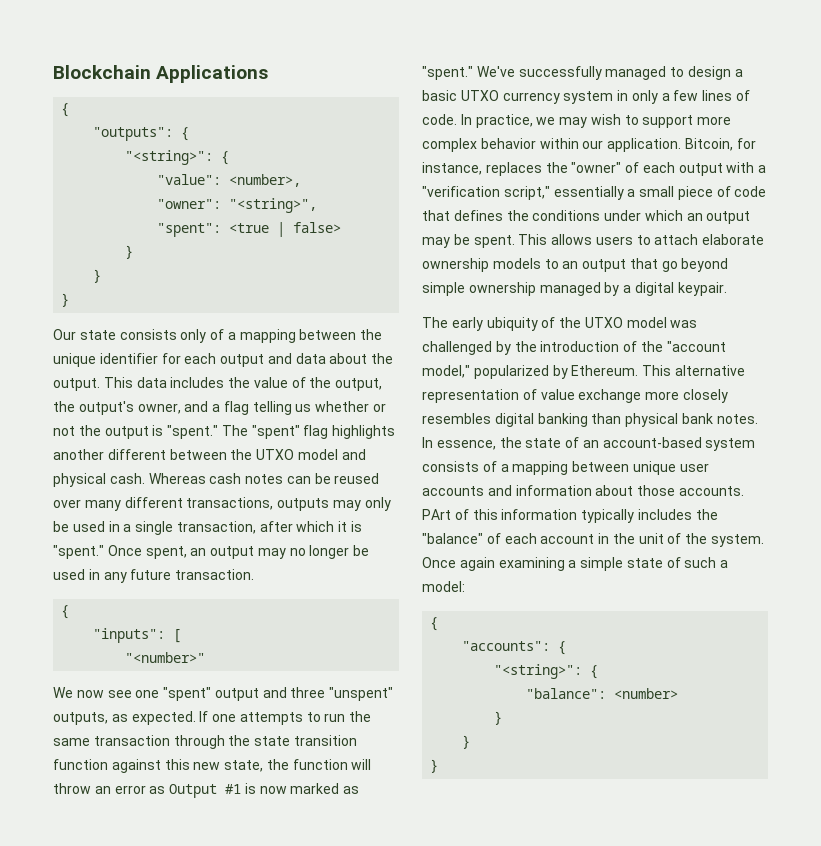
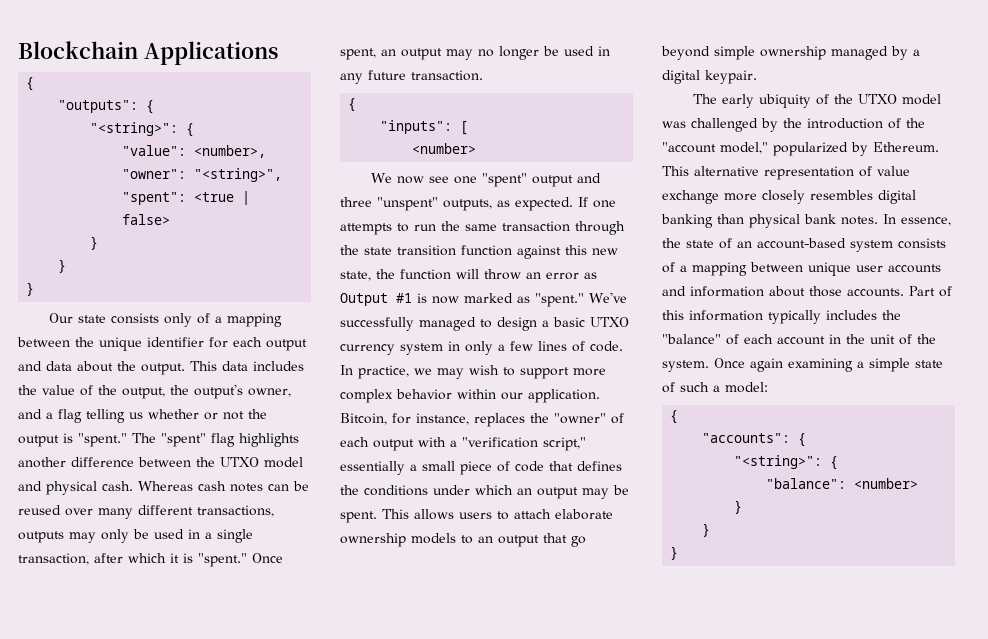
[107,449,166,460] different -> [71,457,134,467] difference
[125,652,206,663] "<number>" -> [412,143,477,154] <number>
[422,509,451,520] PArt -> [909,286,935,296] Part

